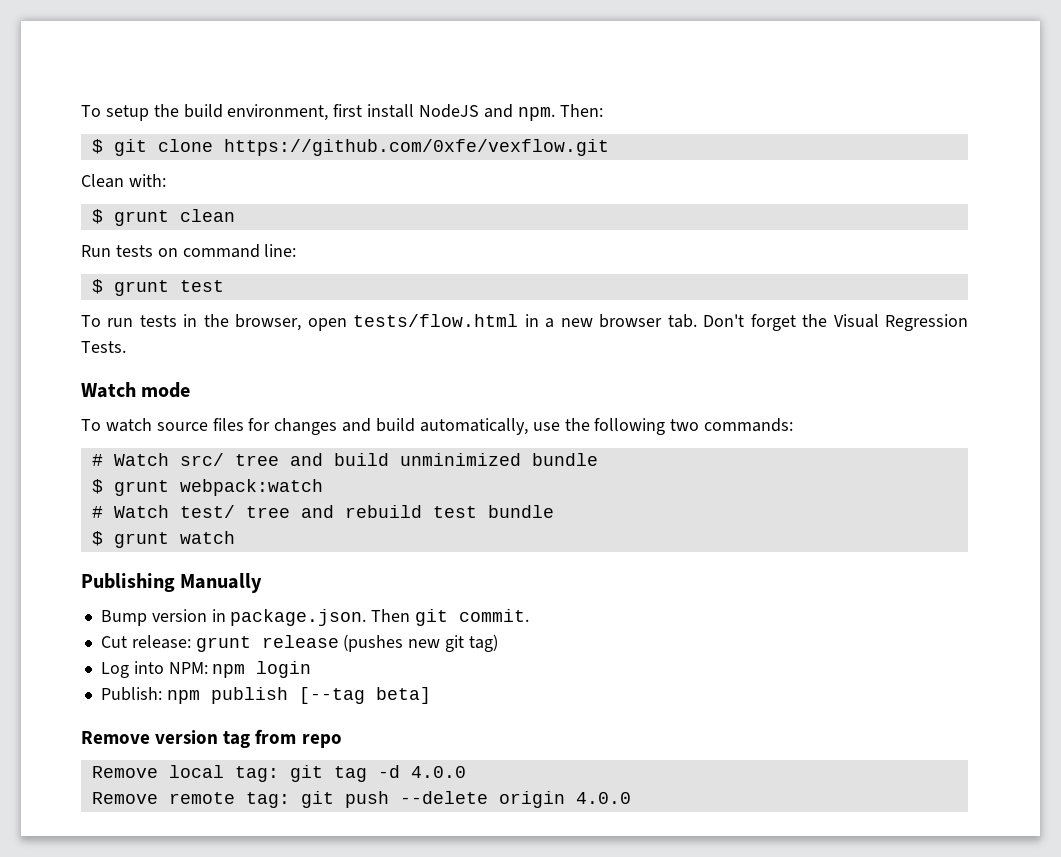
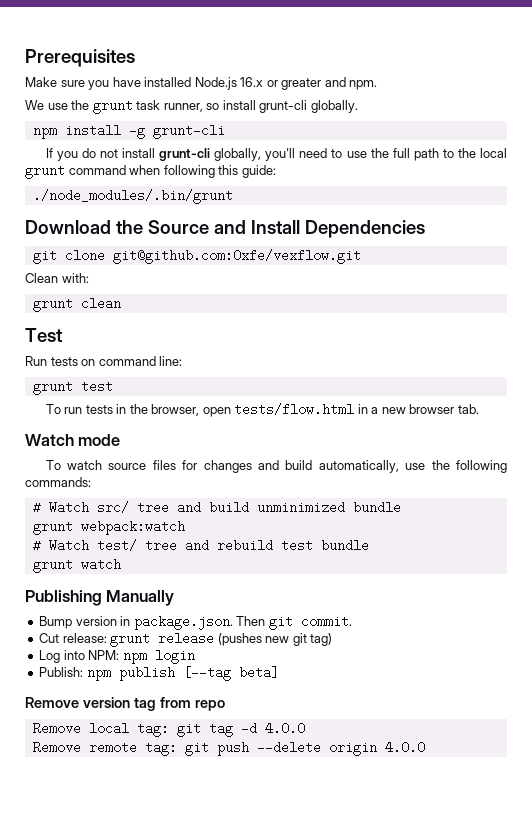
[81,104,603,121] [91,139,103,154] To setup the build environment, first install NodeJS and npm. Then: // $ -> [25,49,135,67] [25,77,378,90] [25,100,358,114] [32,124,225,139] [45,148,507,161] [25,165,276,179] [32,189,233,204] [25,220,425,238] Prerequisites // Make sure you have installed Node.js 16.x or greater and npm. // We use the grunt task runner, so install grunt-cli globally. // npm install -g grunt-cli // If you do not install grunt-cli globally, you'll need to use the full path to the local grunt command when following this guide: // ./node_modules/.bin/grunt // Download the Source and Install Dependencies //
[223,139,609,156] https://github.com/0xfe/vexflow.git -> [112,249,361,264] git@github.com:0xfe/vexflow.git
[91,209,103,224] $ -> (89, 278) none
(235, 215) none -> [25,328,63,342] // Test
[91,279,103,294] $ -> (183, 361) none
[703,314,969,331] [81,341,126,353] Don't forget the Visual Regression Tests. -> (479, 409) none
[670,419,700,431] two -> (507, 466) none
[91,479,103,494] $ -> (401, 507) none
[91,531,103,546] $ -> (369, 545) none

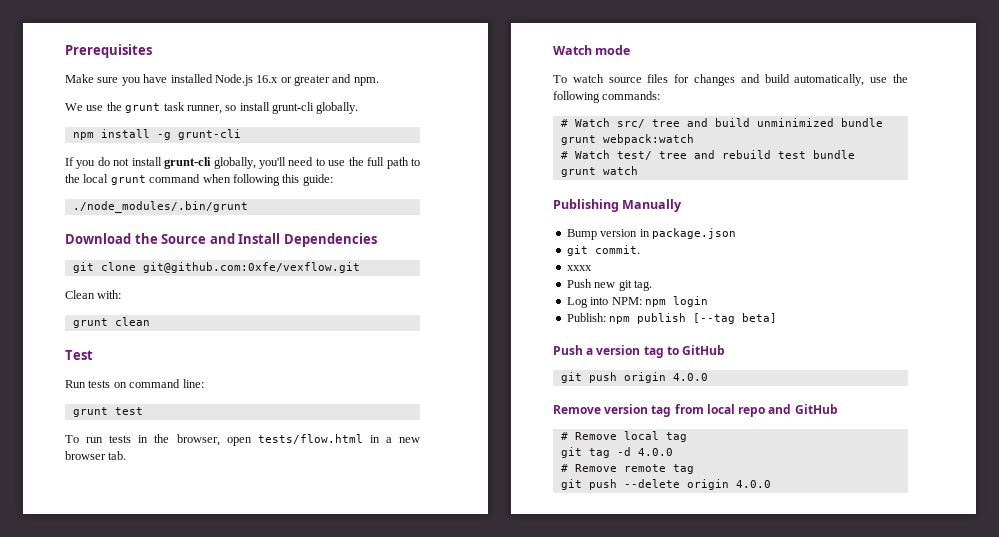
[133,615,266,630] package.json. Then -> [651,228,736,239] package.json //
[39,632,262,647] Cut release: grunt release (pushes -> [566,265,592,271] [566,279,592,288] xxxx // Push
[310,633,333,646] tag) -> [633,280,652,291] tag.
(279, 672) none -> [553,345,726,358] [560,372,708,383] // Push a version tag to GitHub // git push origin 4.0.0
(191, 702) none -> [706,404,735,414] local
(225, 705) // -> [768,404,838,414] [560,432,568,440] and GitHub // #
[136,722,169,737] tag: -> [665,432,687,442] tag //
(305, 728) none -> [560,464,568,472] #
[144,741,177,756] tag: -> [672,464,694,474] tag //

